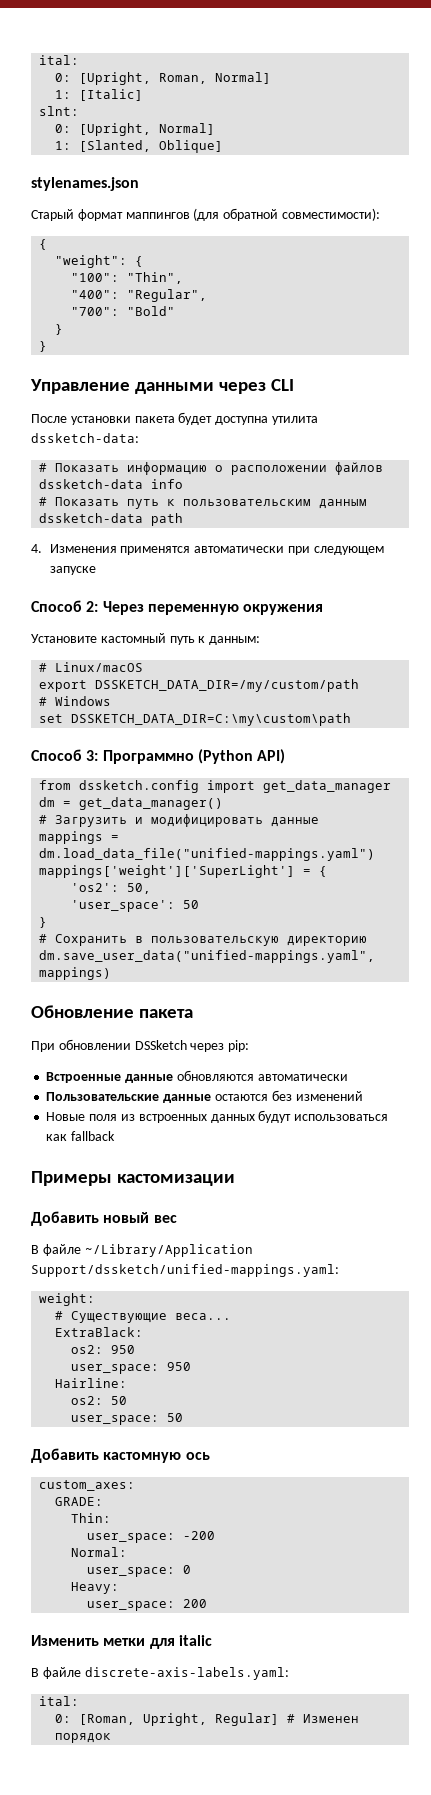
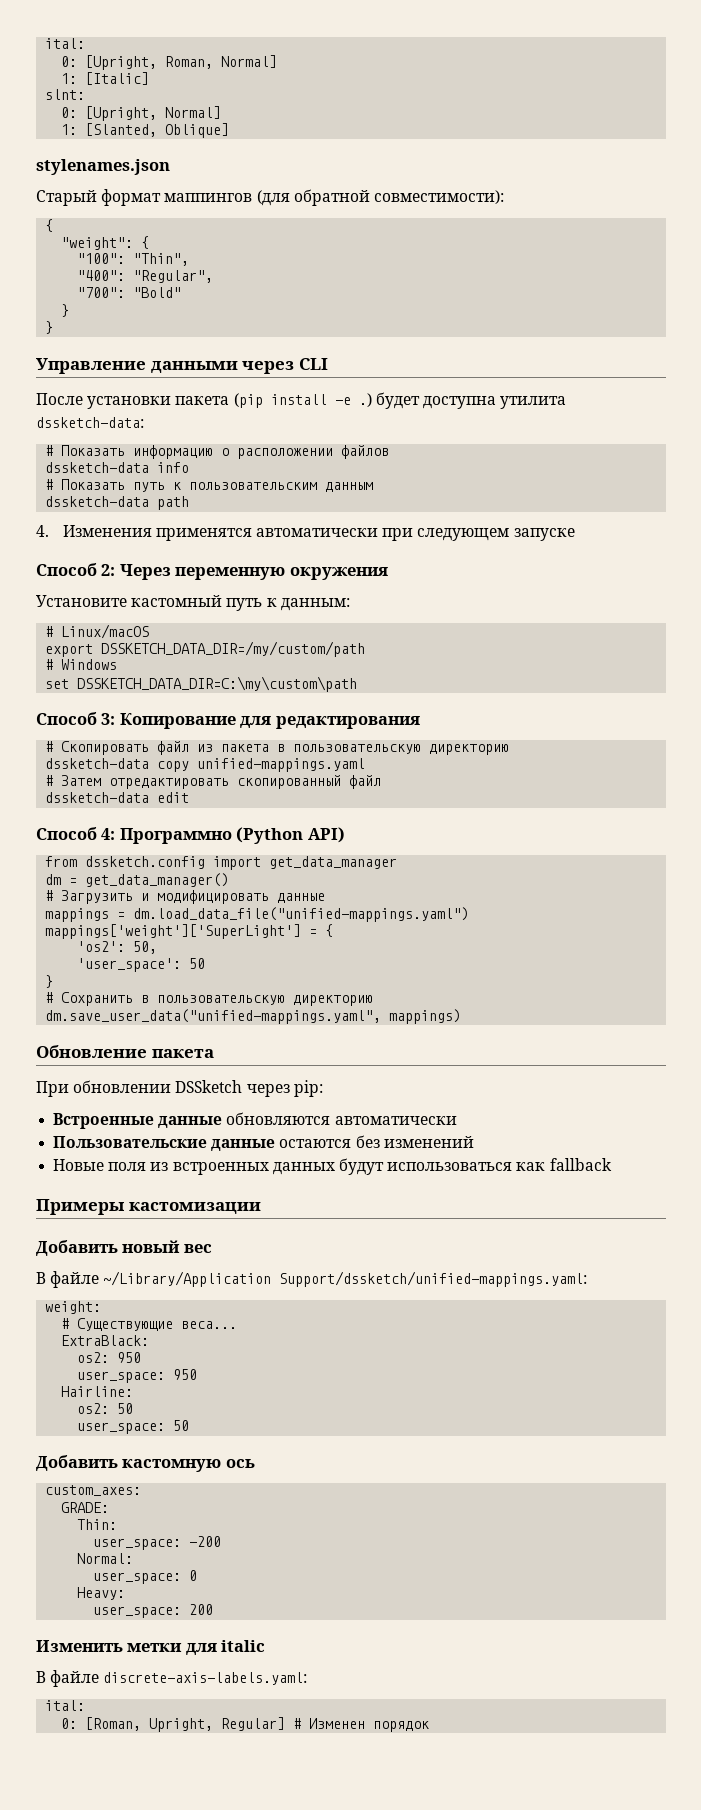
(175, 419) none -> [233,393,372,408] (pip install -e .)
(99, 755) none -> [119,713,420,729] [45,741,510,755] [45,758,366,772] [45,775,382,789] [45,792,190,803] [36,827,116,840] Копирование для редактирования // # Скопировать файл из пакета в пользовательскую директорию // dssketch-data copy unified-mappings.yaml // # Затем отредактировать скопированный файл // dssketch-data edit // Способ 4:

